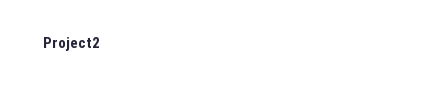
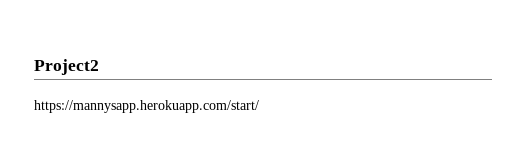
(100, 44) none -> [34,100,259,113] // https://mannysapp.herokuapp.com/start/

